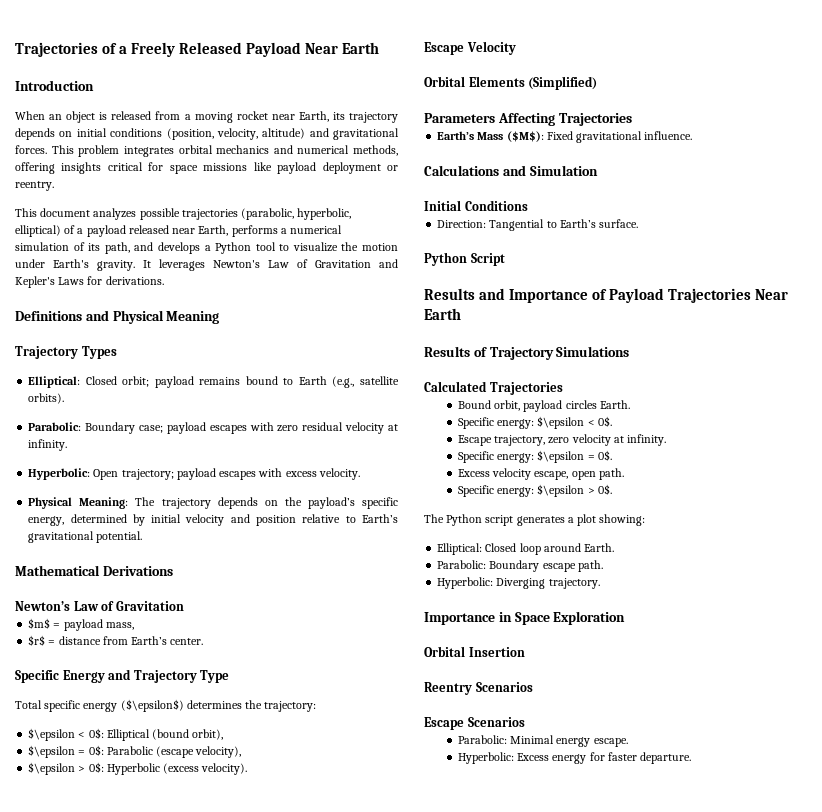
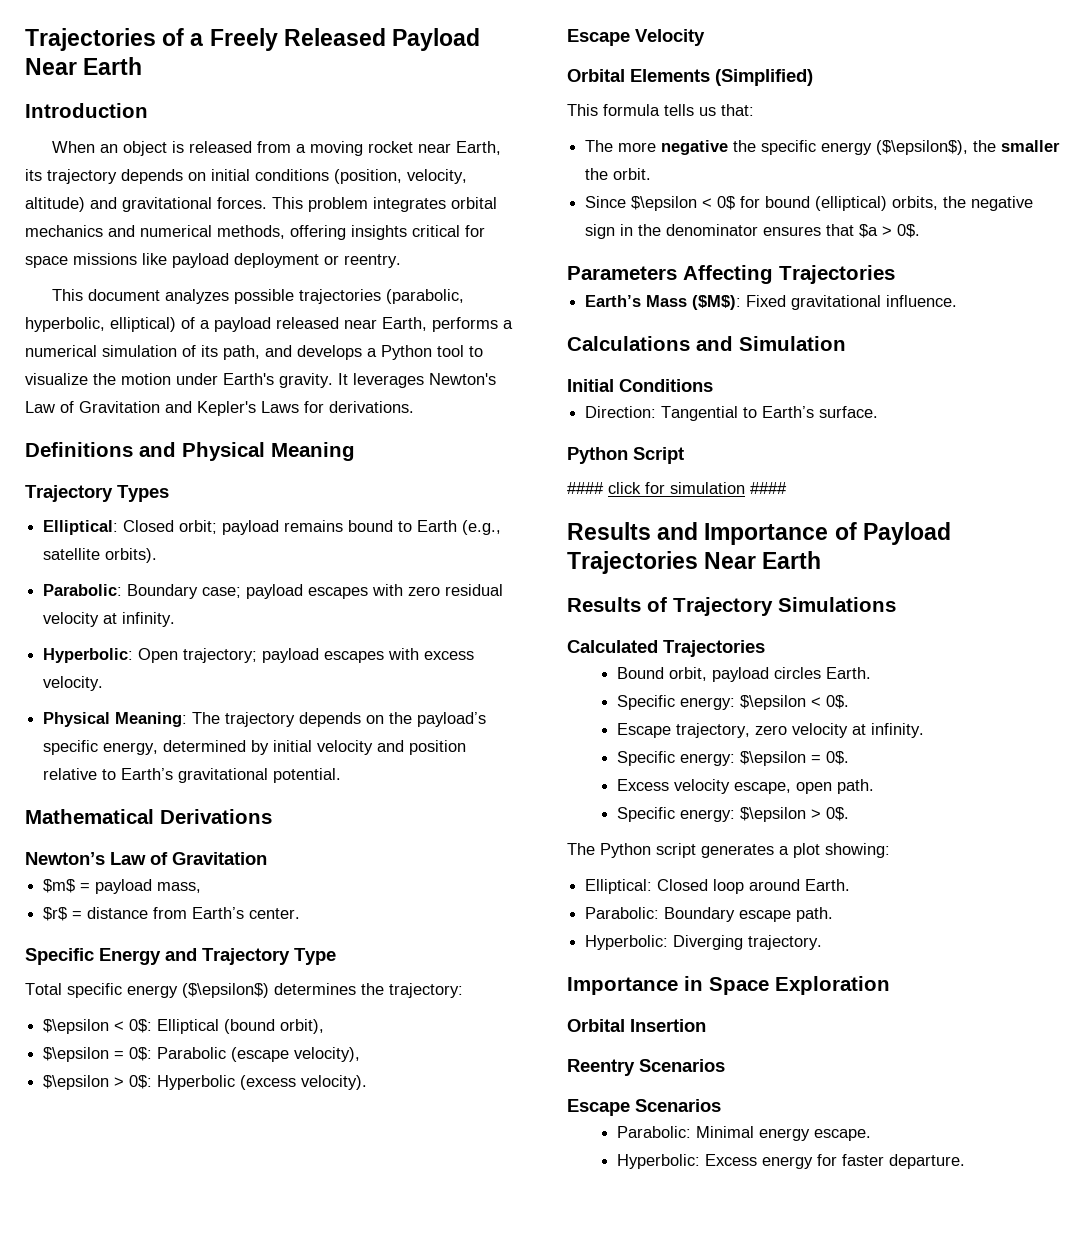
(598, 83) none -> [567,104,754,116] [585,140,1061,155] [585,168,652,180] [585,196,1034,211] [585,224,921,239] // This formula tells us that: // The more negative the specific energy ($\epsilon$), the smaller the orbit. // Since $\epsilon < 0$ for bound (elliptical) orbits, the negative sign in the denominator ensures that $a > 0$.
(505, 259) none -> [567,482,787,494] // #### click for simulation ####

